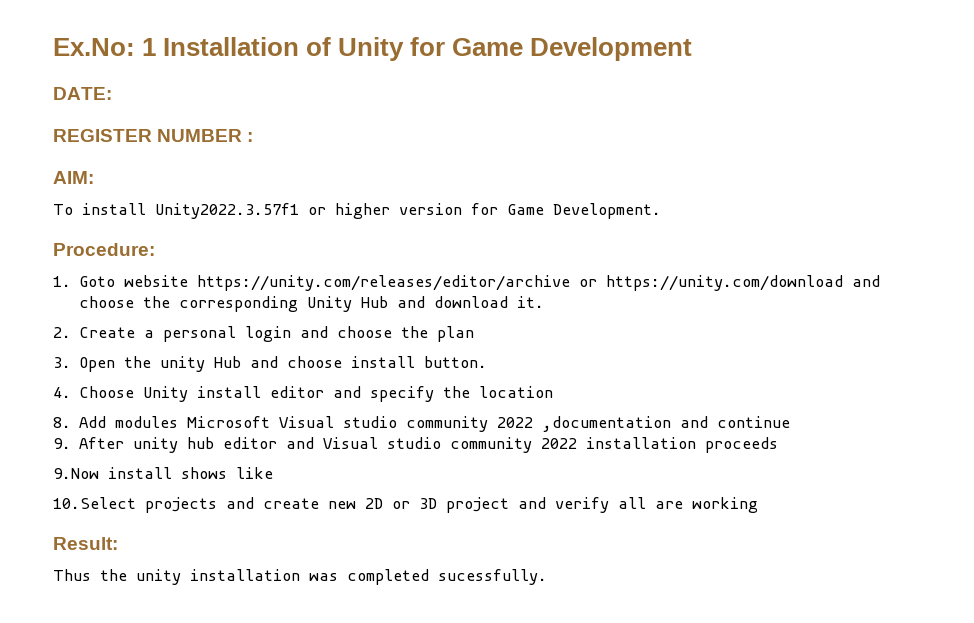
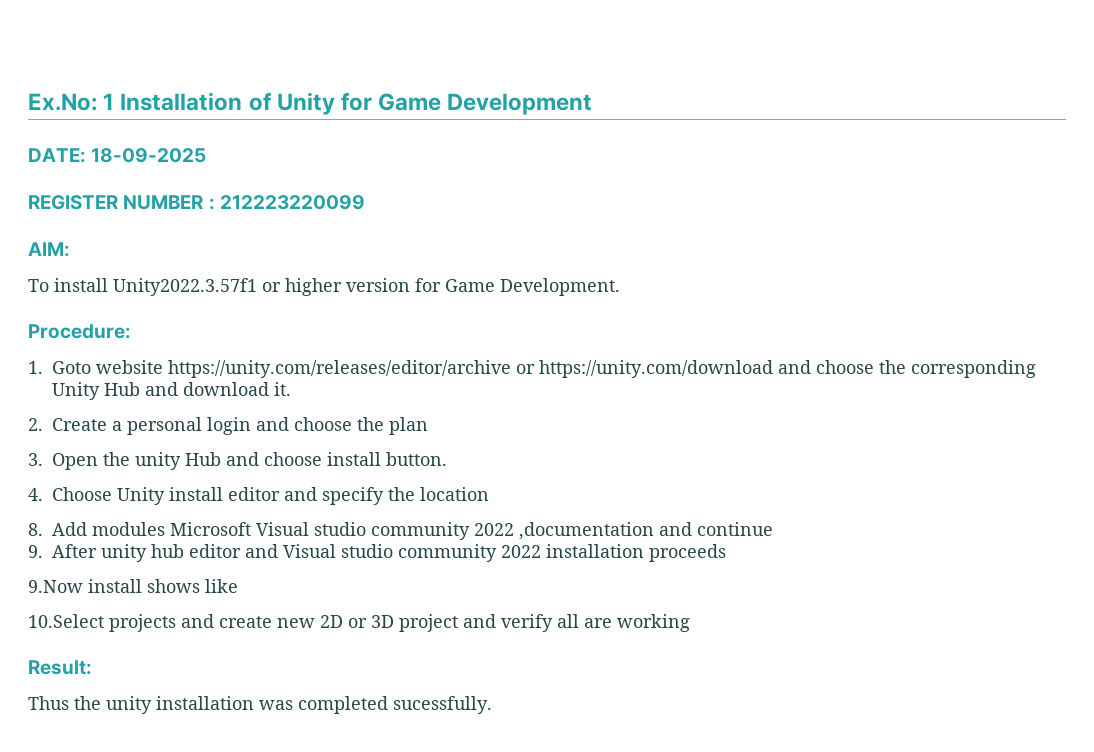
(112, 93) none -> [91,148,207,163] 18-09-2025
(254, 137) none -> [219,195,365,210] 212223220099

